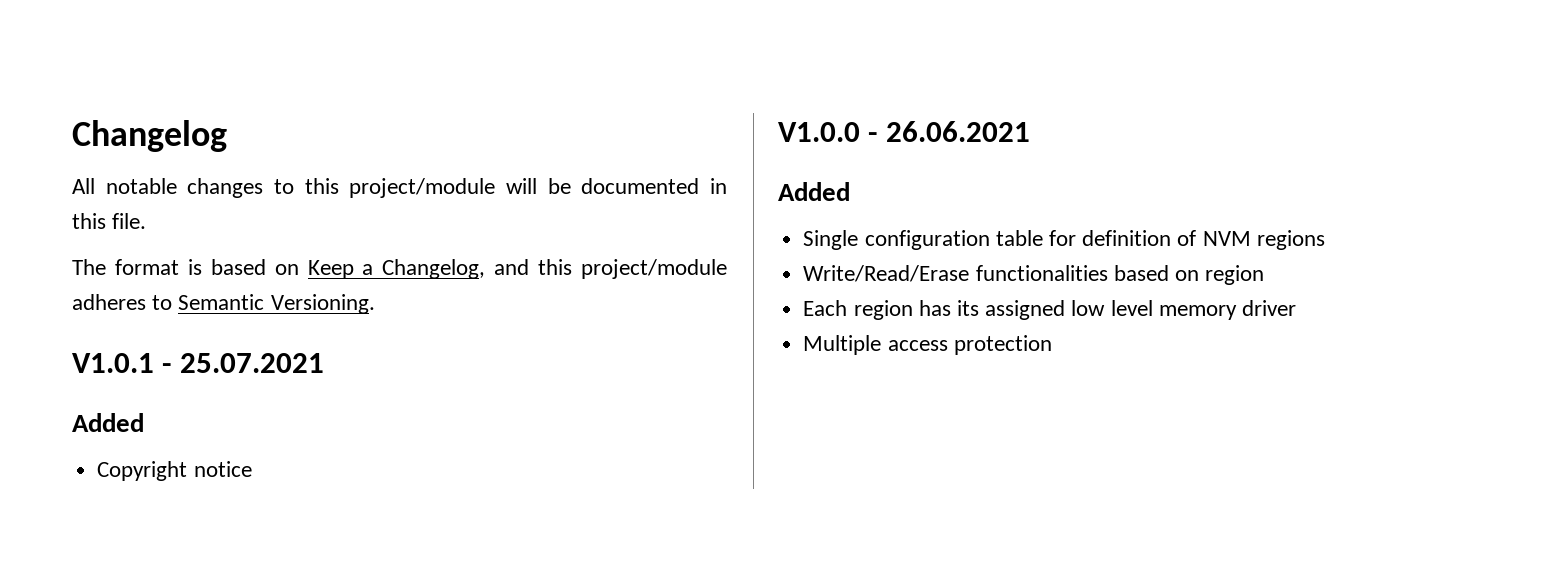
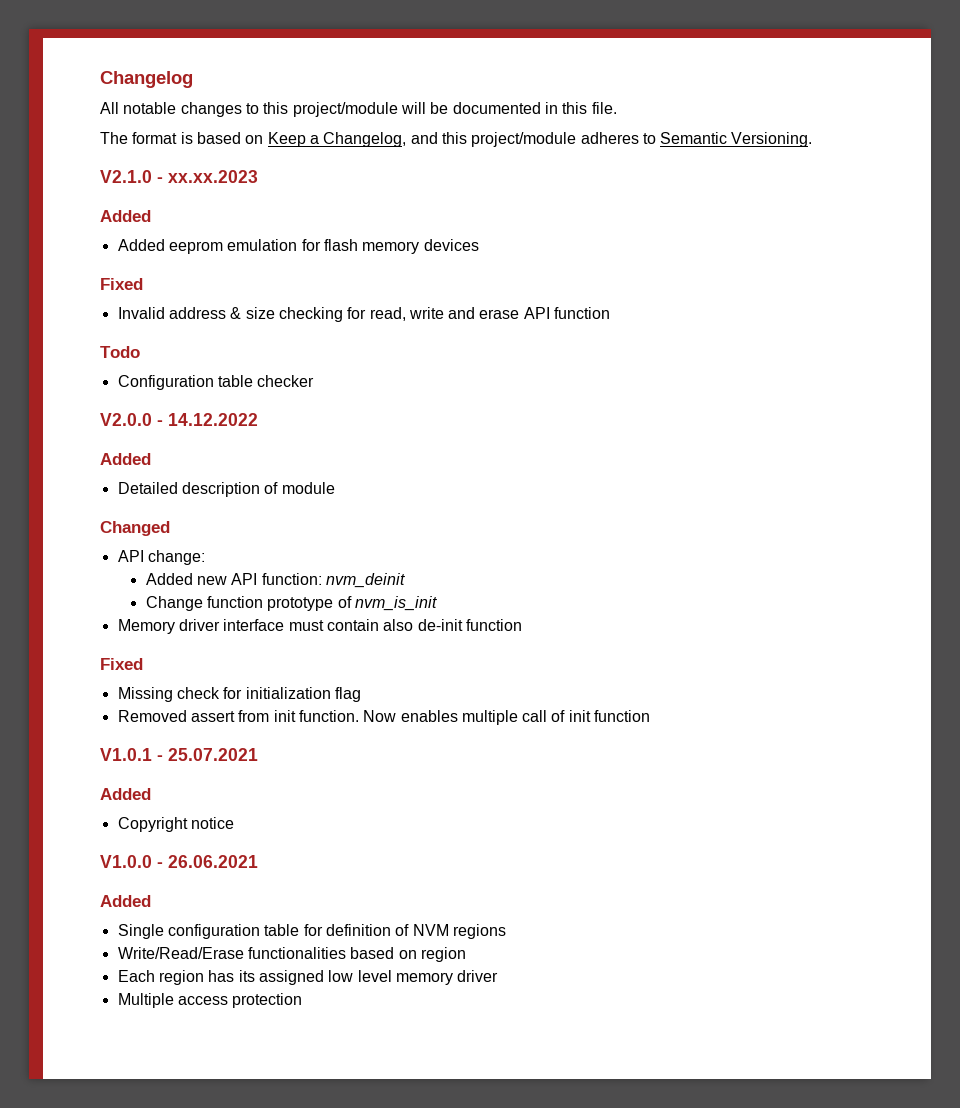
(375, 304) none -> [100,170,258,183] [100,210,151,222] [117,239,479,254] [100,278,143,290] [117,307,611,322] [100,346,140,358] [117,375,315,390] [100,413,258,426] [100,453,151,465] [117,482,335,497] [100,521,170,536] [117,550,205,565] [145,573,405,588] [145,596,437,611] [117,619,522,634] [100,658,143,670] [117,687,361,702] [117,710,651,725] // V2.1.0 - xx.xx.2023 // Added // Added eeprom emulation for flash memory devices // Fixed // Invalid address & size checking for read, write and erase API function // Todo // Configuration table checker // V2.0.0 - 14.12.2022 // Added // Detailed description of module // Changed // API change: // Added new API function: nvm_deinit // Change function prototype of nvm_is_init // Memory driver interface must contain also de-init function // Fixed // Missing check for initialization flag // Removed assert from init function. Now enables multiple call of init function

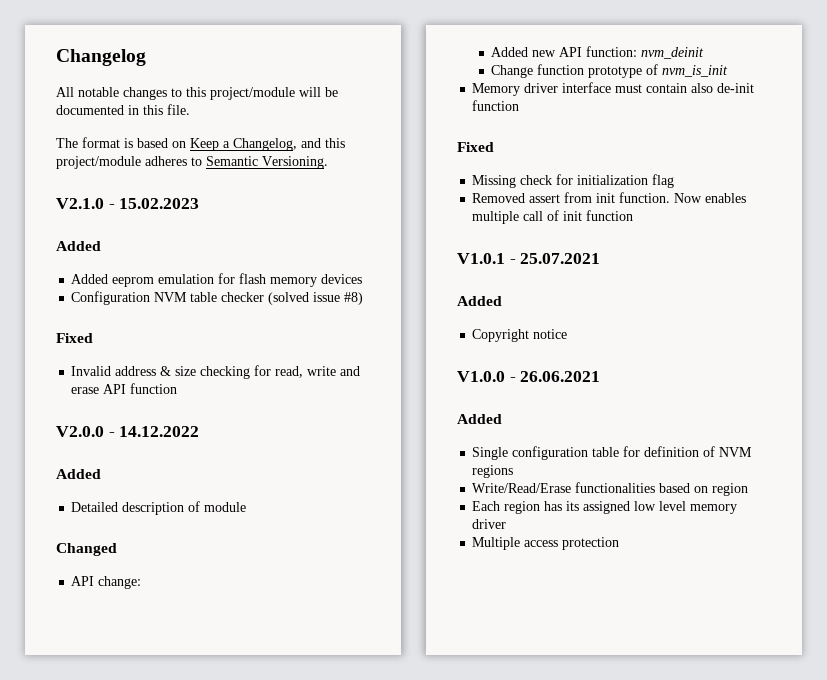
[168,170,258,183] xx.xx.2023 -> [119,198,200,209] 15.02.2023
(479, 245) none -> [71,291,364,305] // Configuration NVM table checker (solved issue #8)
[100,346,140,358] [117,375,315,390] // Todo // Configuration table checker -> (178, 388) none

